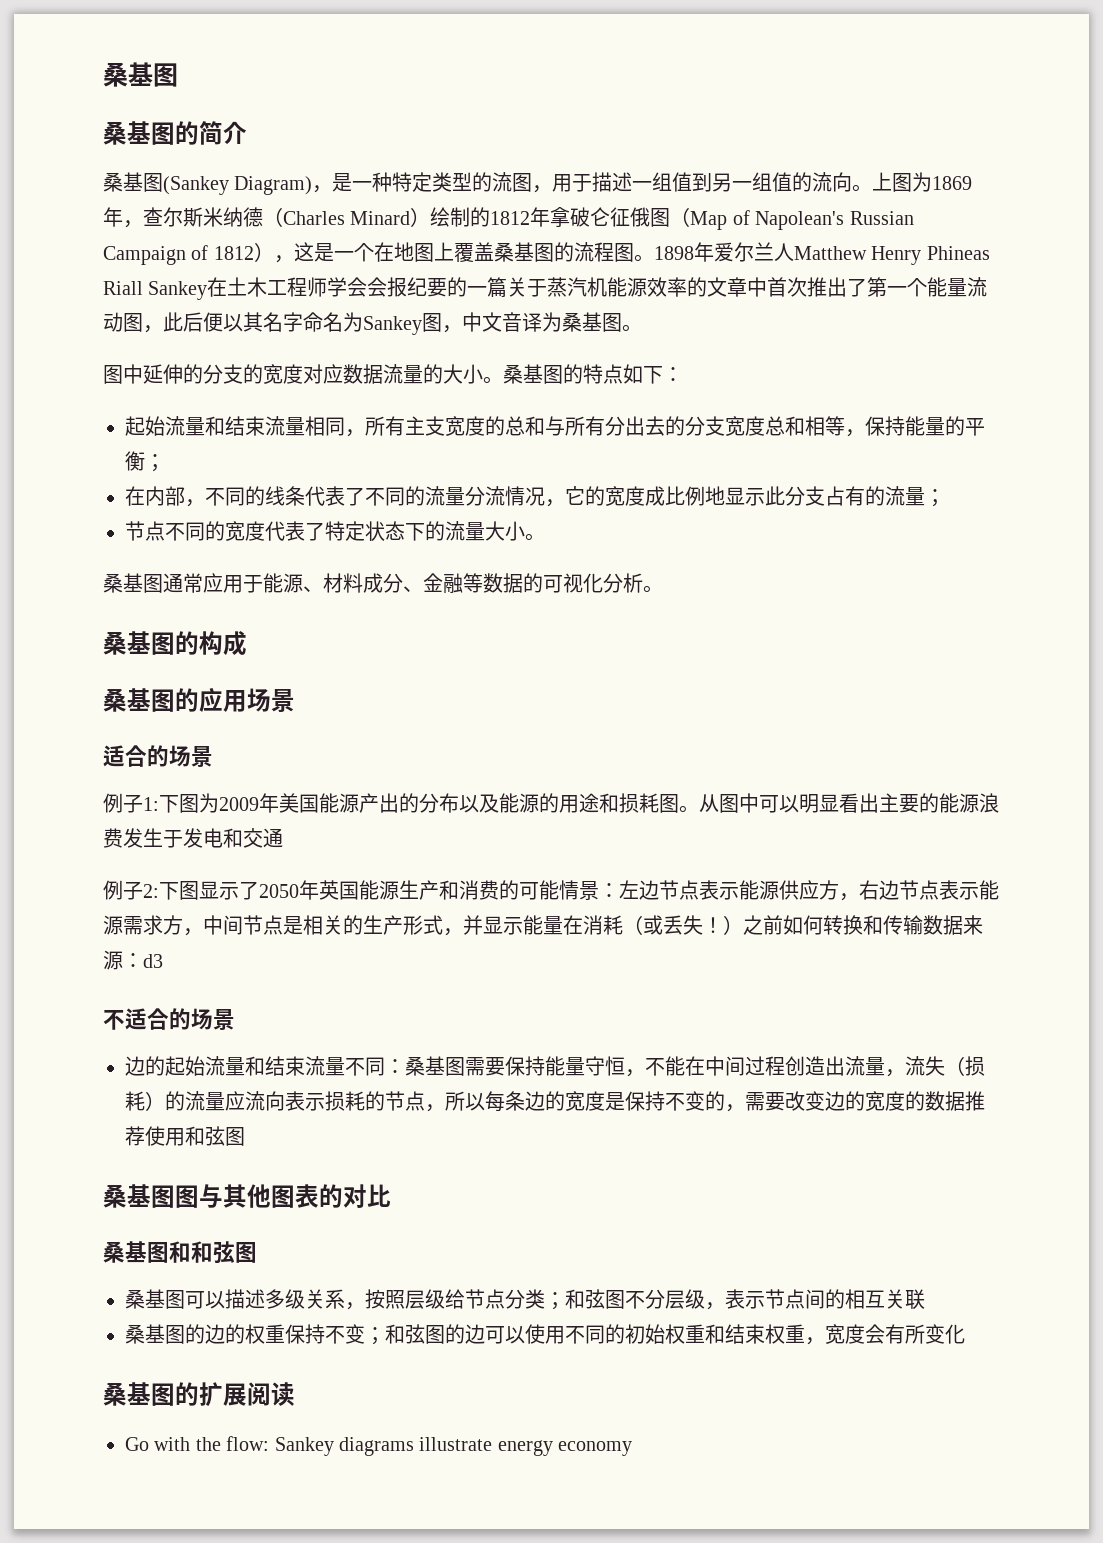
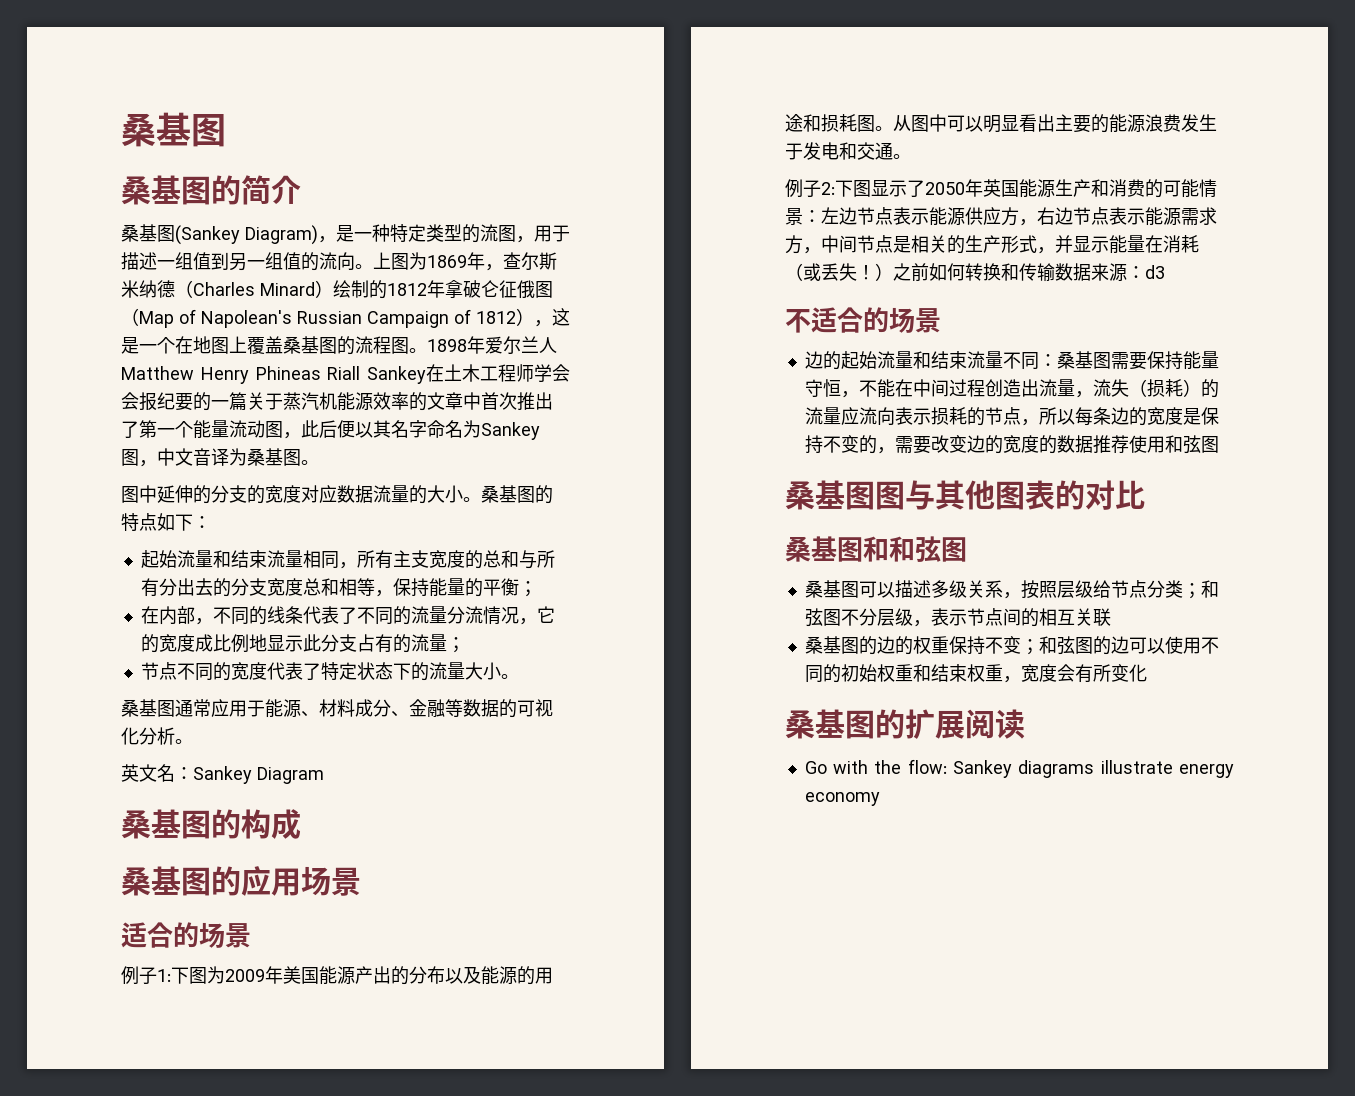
(663, 589) none -> [121,764,324,784] // 英文名：Sankey Diagram
(283, 838) none -> [893,154,911,159] 。

